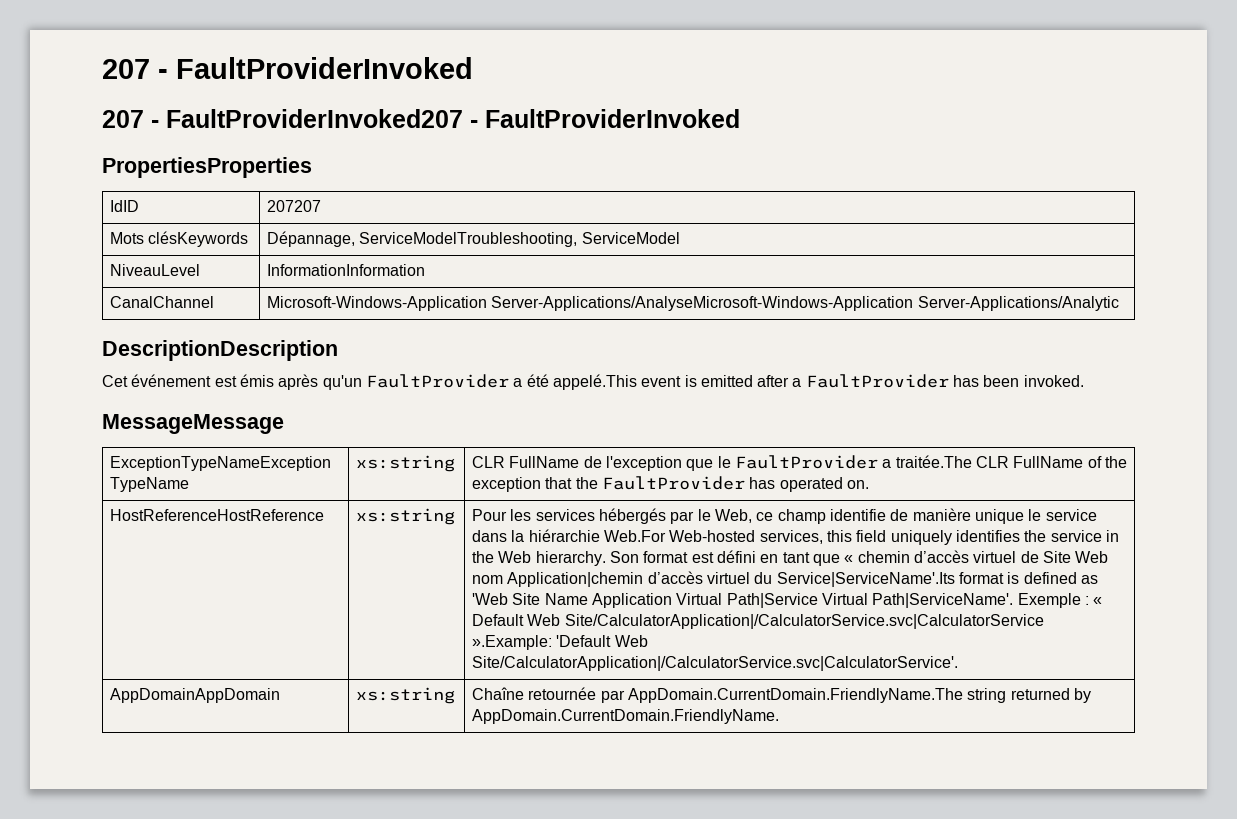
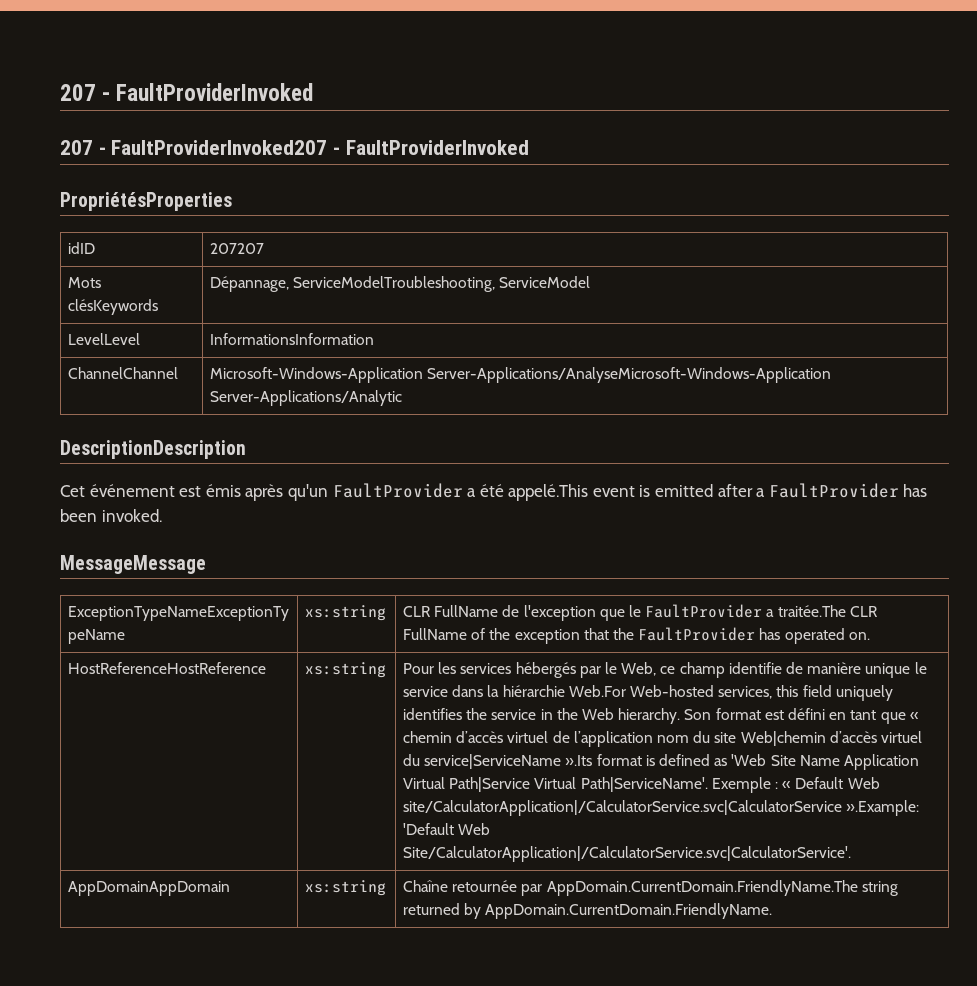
[102,157,312,178] [110,200,140,212] PropertiesProperties // IdID -> [60,192,232,211] [68,242,96,254] PropriétésProperties // idID
[110,264,201,276] [267,264,426,276] [110,296,215,308] NiveauLevel | InformationInformation // CanalChannel -> [68,333,141,345] [210,333,375,345] [68,367,179,379] LevelLevel | InformationsInformation // ChannelChannel
[1042,551,1109,563] [472,572,644,587] Site Web nom Application|chemin -> [573,731,826,747] l’application nom du site Web|chemin
[776,572,955,587] Service|ServiceName'.Its -> [424,754,593,769] service|ServiceName ».Its
[564,614,1044,629] Site/CalculatorApplication|/CalculatorService.svc|CalculatorService -> [403,800,843,816] site/CalculatorApplication|/CalculatorService.svc|CalculatorService

